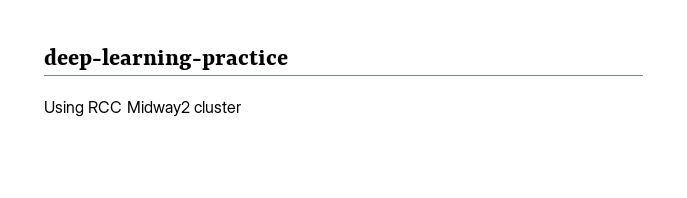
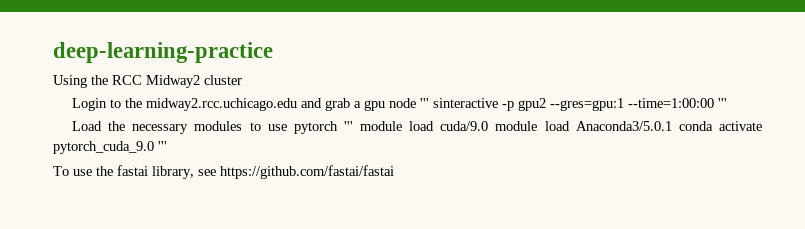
(84, 109) none -> [91,75,108,85] the
(241, 107) none -> [72,98,728,111] [72,121,763,134] [53,141,167,154] [53,165,394,179] // Login to the midway2.rcc.uchicago.edu and grab a gpu node ''' sinteractive -p gpu2 --gres=gpu:1 --time=1:00:00 ''' // Load the necessary modules to use pytorch ''' module load cuda/9.0 module load Anaconda3/5.0.1 conda activate pytorch_cuda_9.0 ''' // To use the fastai library, see https://github.com/fastai/fastai

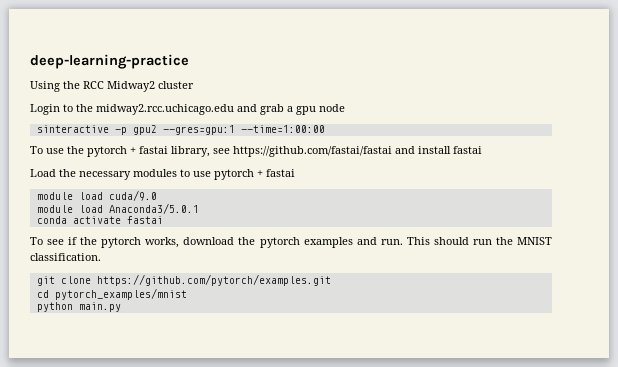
[420,98,430,108] ''' -> (345, 108) //
[718,98,728,108] ''' -> [30,146,482,157] // To use the pytorch + fastai library, see https://github.com/fastai/fastai and install fastai
[343,121,353,131] ''' -> [257,169,295,177] + fastai //
(489, 126) none -> (157, 195) //
(672, 126) none -> (199, 208) //
[53,141,167,154] [53,165,394,179] pytorch_cuda_9.0 ''' // To use the fastai library, see https://github.com/fastai/fastai -> [126,216,163,224] [30,237,552,248] [30,253,101,261] [36,274,331,286] [36,288,187,300] [36,302,121,312] fastai // To see if the pytorch works, download the pytorch examples and run. This should run the MNIST classification. // git clone https://github.com/pytorch/examples.git // cd pytorch_examples/mnist // python main.py

